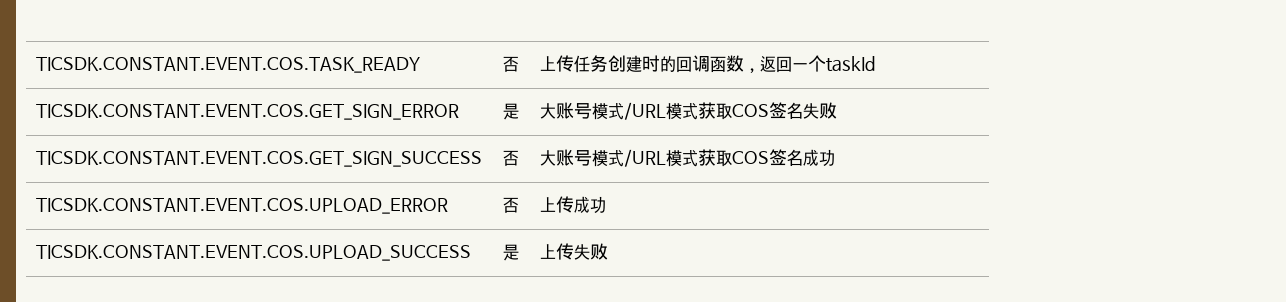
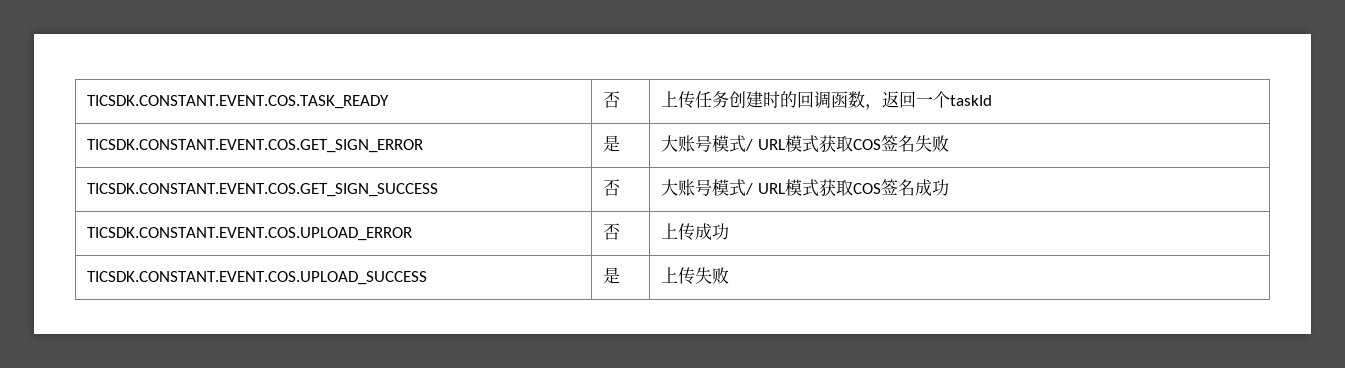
[624,102,667,120] /URL -> [745,139,785,151] / URL
[624,149,667,167] /URL -> [745,183,785,195] / URL

